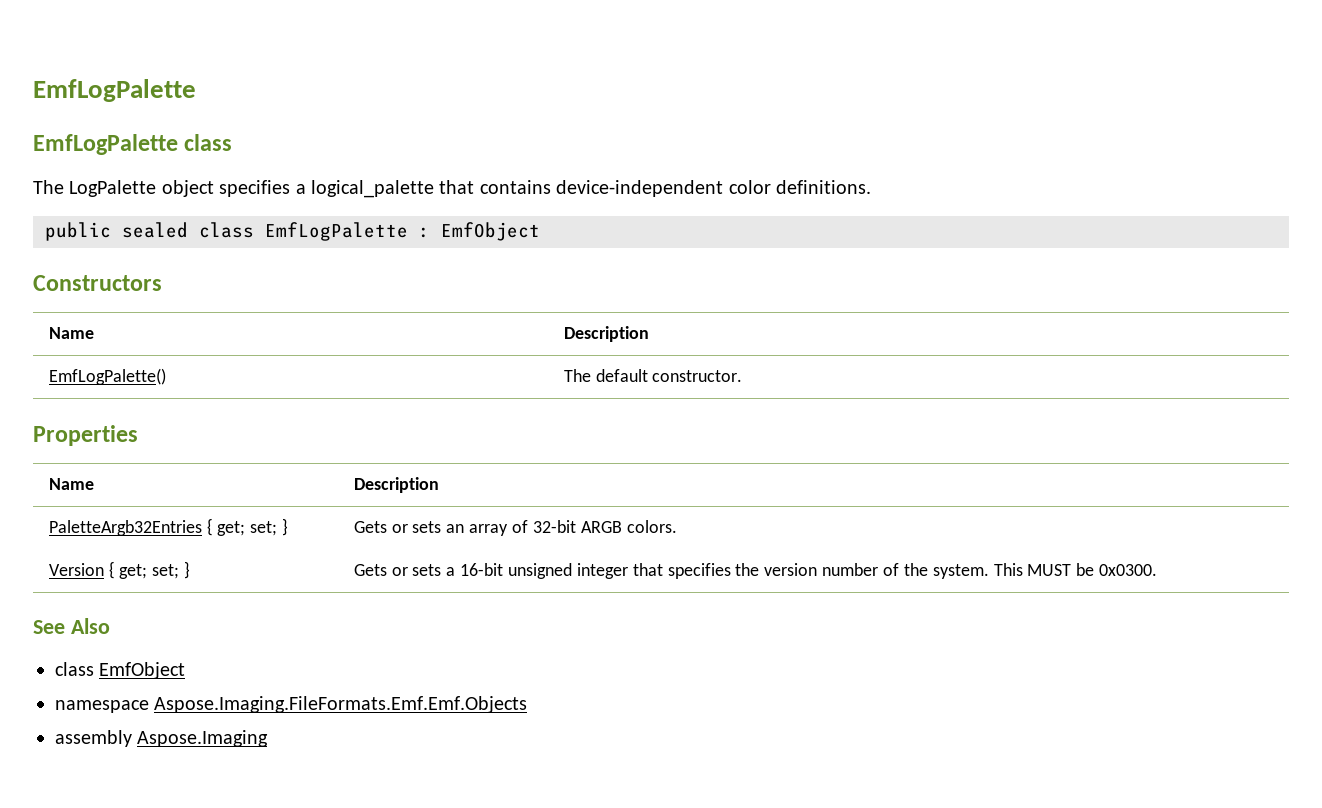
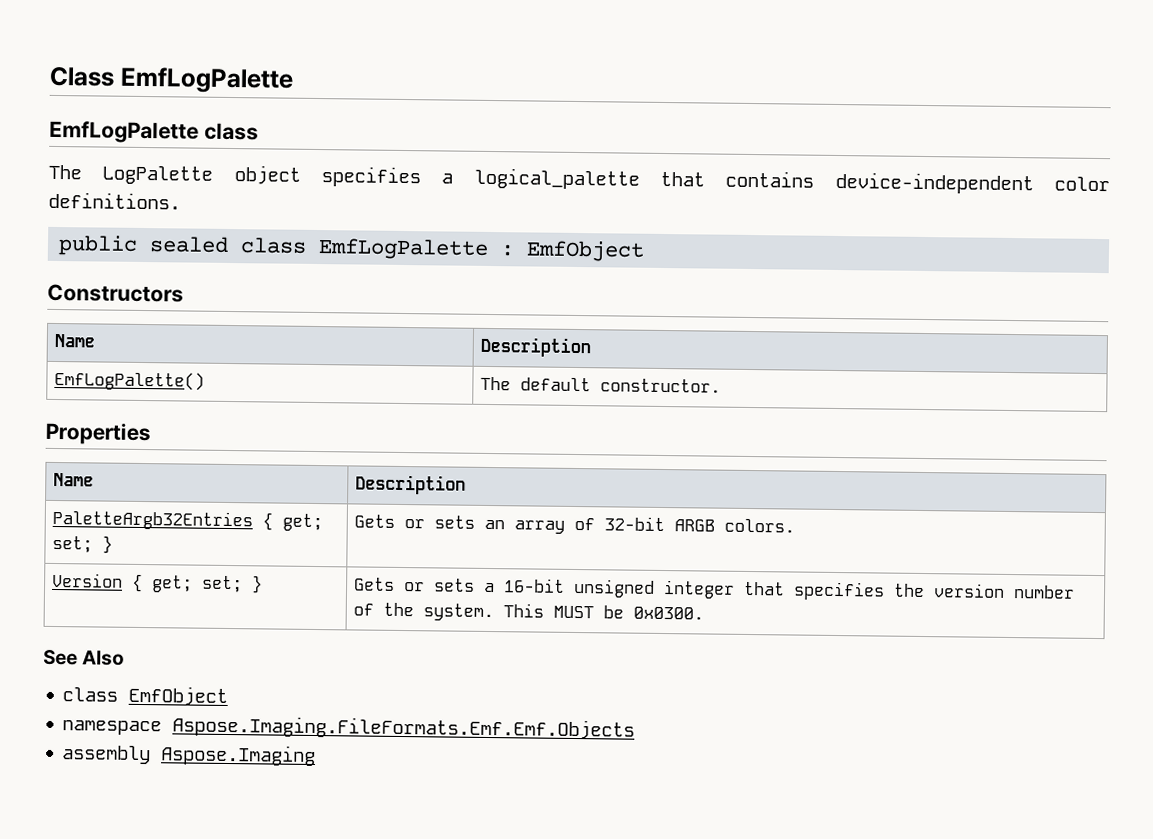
(33, 90) none -> [49,66,115,87] Class

